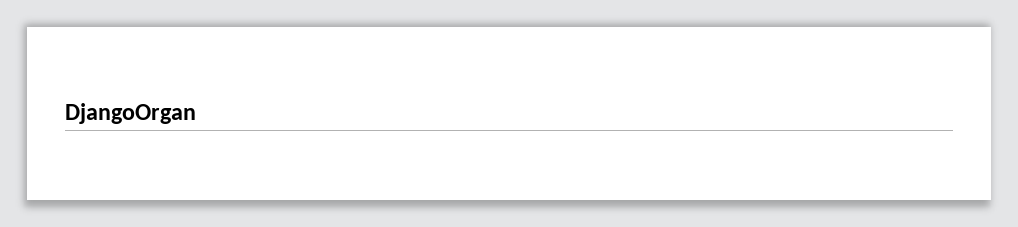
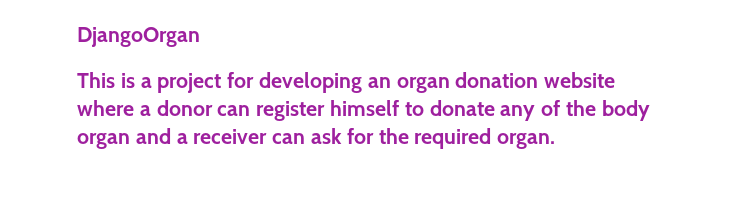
(196, 113) none -> [77,72,616,93] [77,100,650,121] [77,128,556,149] // This is a project for developing an organ donation website where a donor can register himself to donate any of the body organ and a receiver can ask for the required organ.

